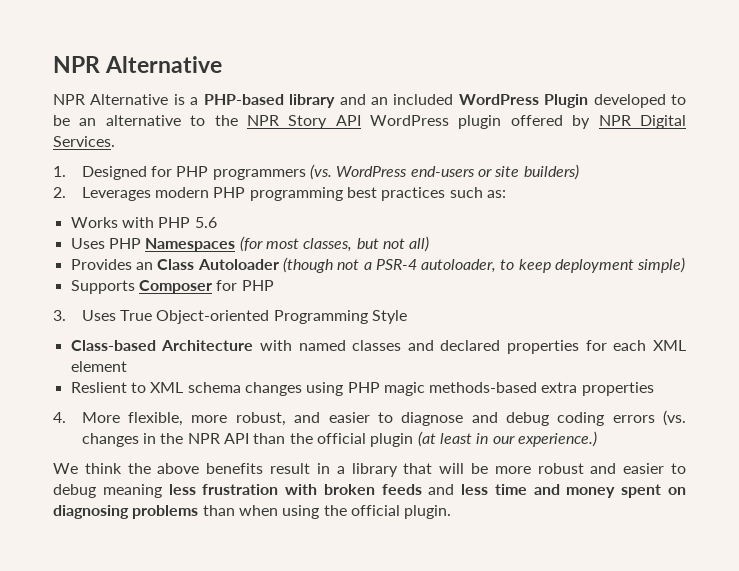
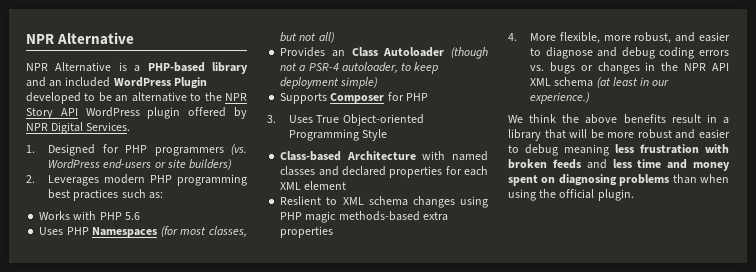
[663,410,687,426] (vs. -> [530,62,593,74] vs. bugs or
[253,433,414,447] than the official plugin -> [530,77,594,87] XML schema

